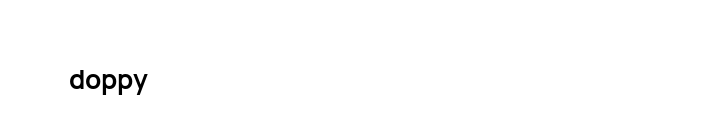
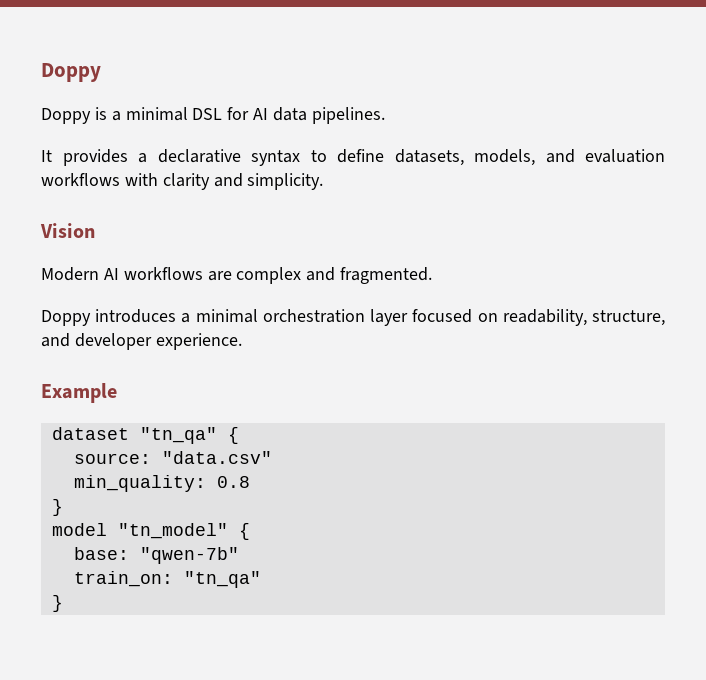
[69,70,148,95] doppy -> [41,63,101,82] [41,107,385,124] [41,149,665,166] [41,173,324,190] [40,223,95,238] [41,267,433,284] [41,309,665,326] [41,333,242,350] [41,383,117,403] [51,427,239,444] [73,451,272,464] [73,475,250,492] [51,499,63,516] [51,523,250,540] [73,547,239,564] [73,571,261,588] [51,595,63,612] Doppy // Doppy is a minimal DSL for AI data pipelines. // It provides a declarative syntax to define datasets, models, and evaluation workflows with clarity and simplicity. // Vision // Modern AI workflows are complex and fragmented. // Doppy introduces a minimal orchestration layer focused on readability, structure, and developer experience. // Example // dataset "tn_qa" { // source: "data.csv" // min_quality: 0.8 // } // model "tn_model" { // base: "qwen-7b" // train_on: "tn_qa" // }

